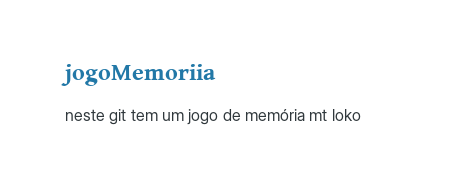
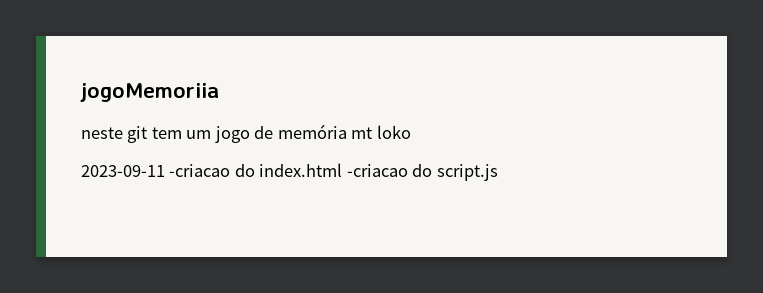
(361, 115) none -> [81,163,498,181] // 2023-09-11 -criacao do index.html -criacao do script.js

